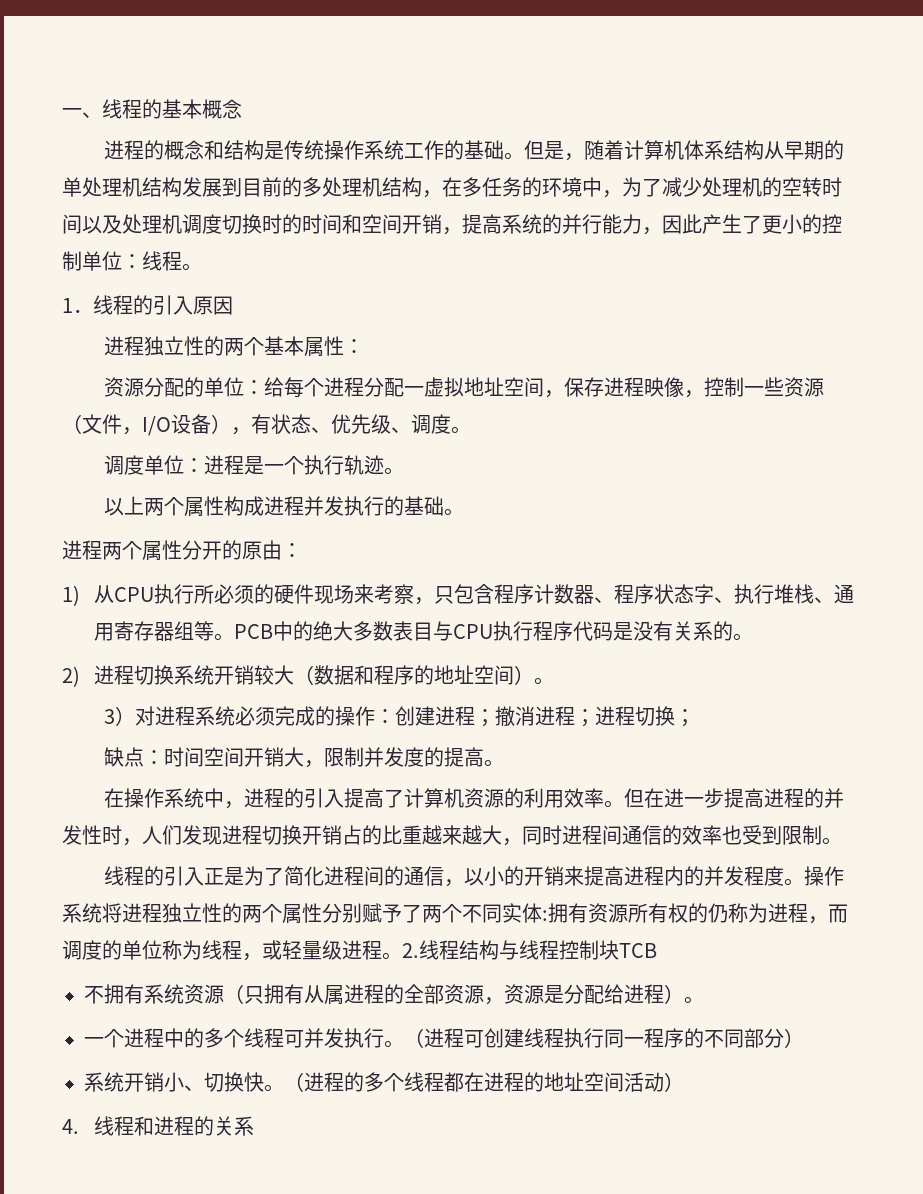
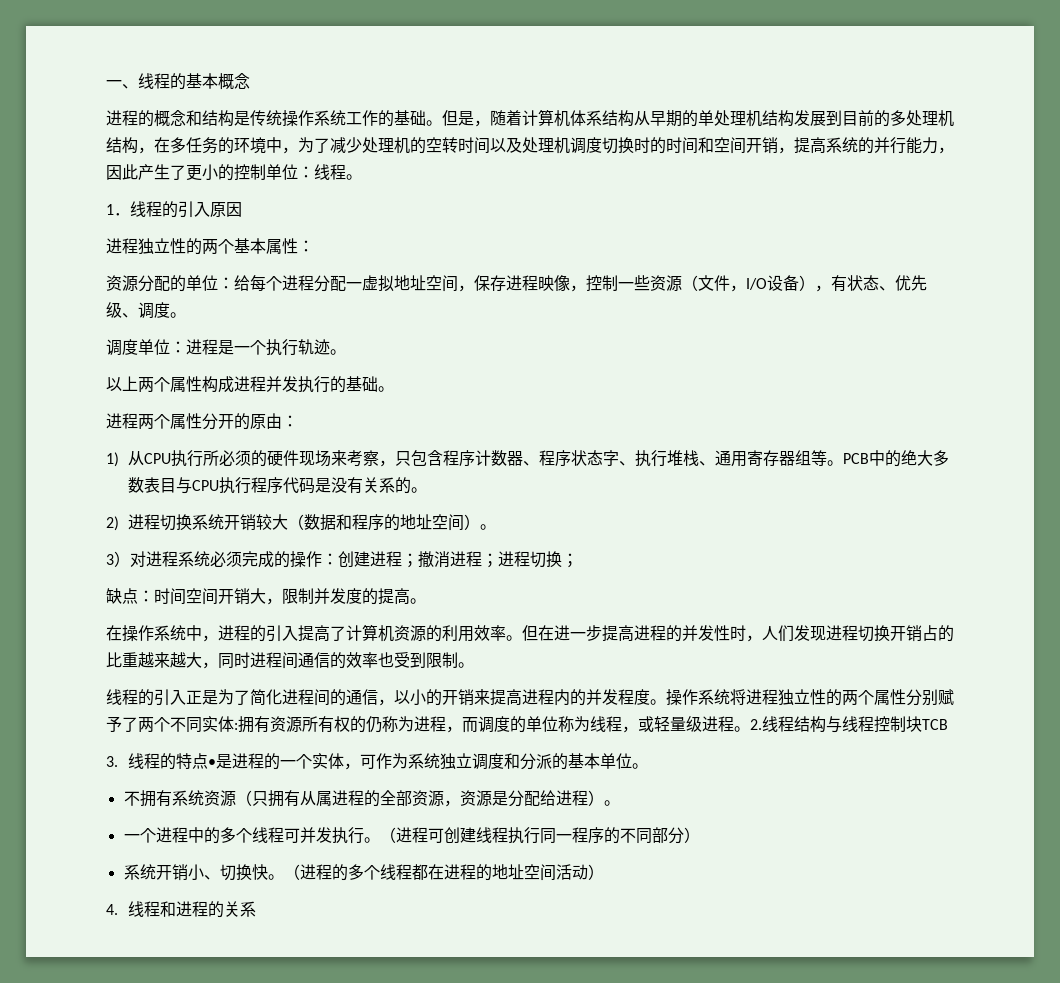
(657, 950) none -> [106,753,648,770] // 3.线程的特点•是进程的一个实体，可作为系统独立调度和分派的基本单位。

